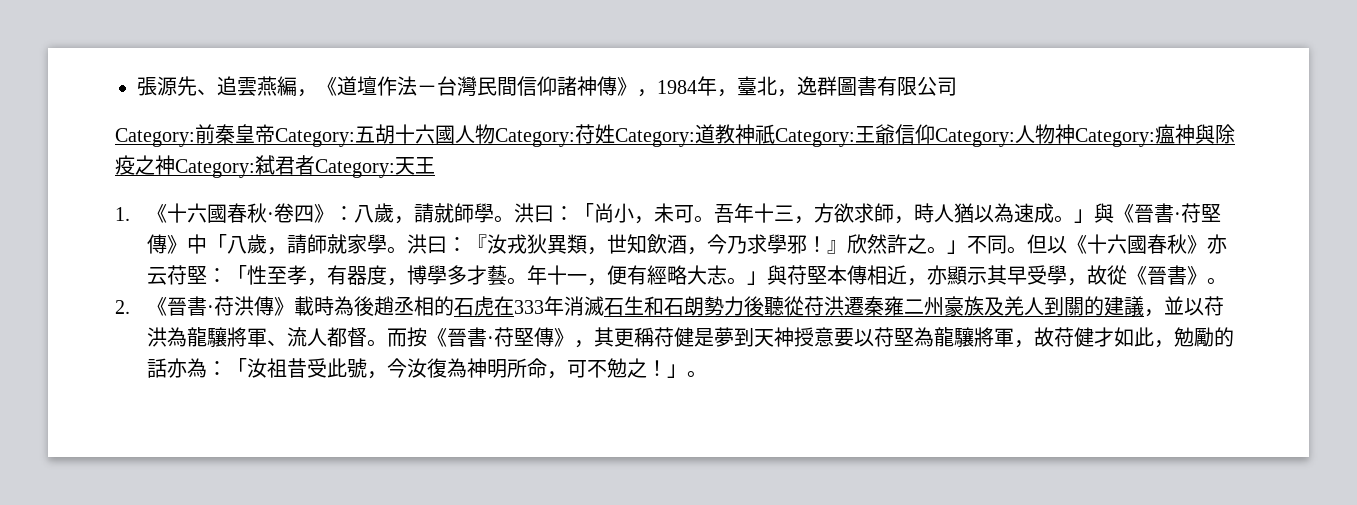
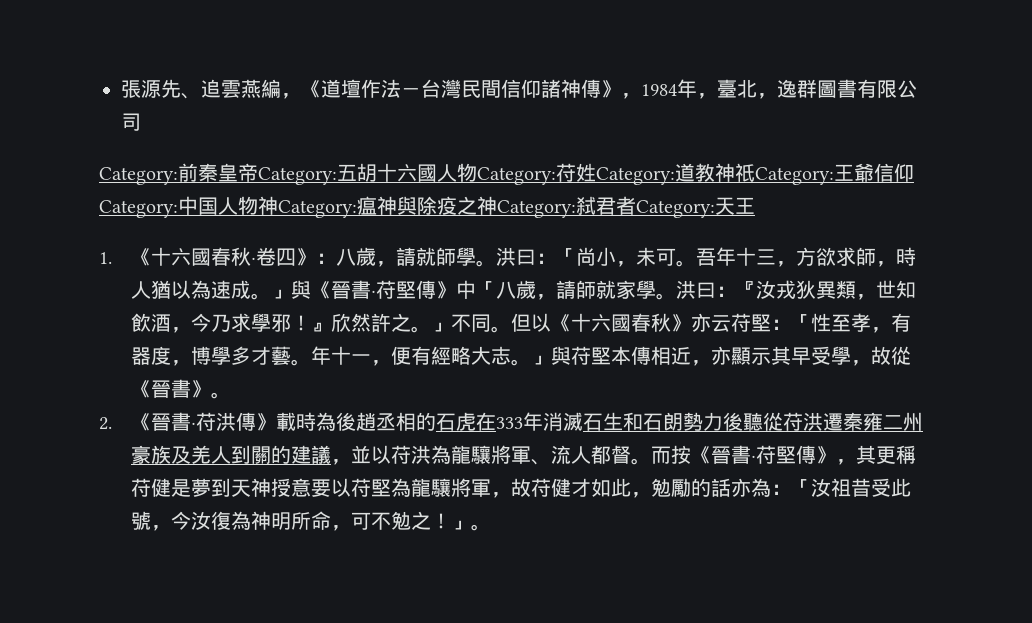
(1015, 137) none -> [178,196,218,215] 中国

